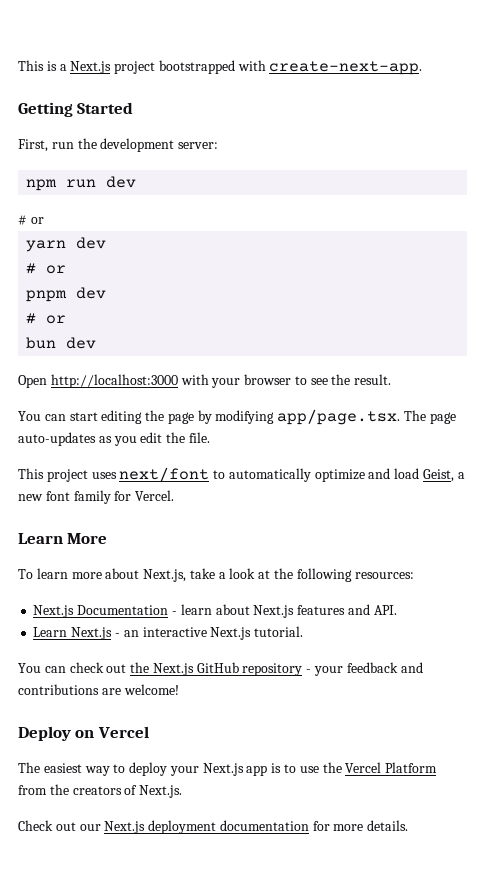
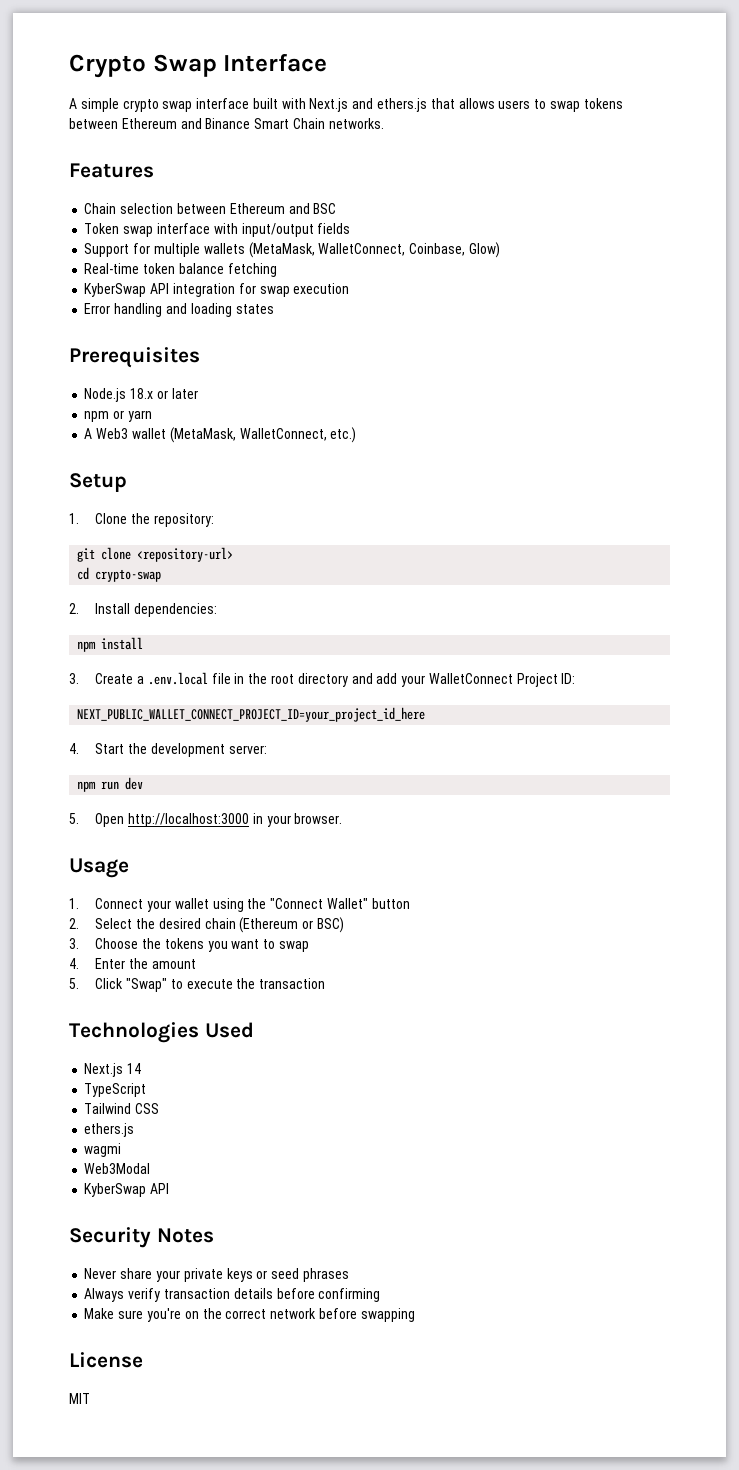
[18,60,423,75] [18,102,134,117] [18,139,74,152] This is a Next.js project bootstrapped with create-next-app. // Getting Started // First, run -> [69,54,328,78] [69,98,623,112] [69,118,384,129] [69,163,154,178] [84,203,337,214] [84,223,351,237] [84,242,500,258] [84,263,277,277] [84,283,350,297] [84,303,274,317] [69,347,200,368] [84,388,198,402] [84,410,152,422] [84,427,357,443] [69,473,127,492] [69,513,214,527] [77,547,234,562] [77,567,162,582] [69,603,218,617] [77,637,144,652] [69,672,576,687] [77,707,426,722] [69,743,125,754] Crypto Swap Interface // A simple crypto swap interface built with Next.js and ethers.js that allows users to swap tokens between Ethereum and Binance Smart Chain networks. // Features // Chain selection between Ethereum and BSC // Token swap interface with input/output fields // Support for multiple wallets (MetaMask, WalletConnect, Coinbase, Glow) // Real-time token balance fetching // KyberSwap API integration for swap execution // Error handling and loading states // Prerequisites // Node.js 18.x or later // npm or yarn // A Web3 wallet (MetaMask, WalletConnect, etc.) // Setup // 1. Clone the repository: // git clone <repository-url> // cd crypto-swap // 2. Install dependencies: // npm install // 3. Create a .env.local file in the root directory and add your WalletConnect Project ID: // NEXT_PUBLIC_WALLET_CONNECT_PROJECT_ID=your_project_id_here // 4. Start
[18,215,44,225] [26,237,107,252] [26,263,67,274] [26,287,107,302] [26,313,67,324] [26,337,97,349] [18,374,392,388] [18,409,456,425] [18,432,210,446] [18,467,465,482] [18,490,175,504] [18,533,108,544] [18,568,414,582] [33,604,397,618] [33,626,304,640] [18,662,423,676] [18,684,179,695] [18,726,149,741] [18,762,438,776] [18,784,183,798] [18,820,409,834] # or // yarn dev // # or // pnpm dev // # or // bun dev // Open http://localhost:3000 with your browser to see the result. // You can start editing the page by modifying app/page.tsx. The page auto-updates as you edit the file. // This project uses next/font to automatically optimize and load Geist, a new font family for Vercel. // Learn More // To learn more about Next.js, take a look at the following resources: // Next.js Documentation - learn about Next.js features and API. // Learn Next.js - an interactive Next.js tutorial. // You can check out the Next.js GitHub repository - your feedback and contributions are welcome! // Deploy on Vercel // The easiest way to deploy your Next.js app is to use the Vercel Platform from the creators of Next.js. // Check out our Next.js deployment documentation for more details. -> [69,813,343,827] [69,858,129,878] [69,898,410,912] [69,917,344,933] [69,938,309,952] [69,958,196,969] [69,978,326,992] [69,1022,254,1043] [84,1063,142,1077] [84,1083,147,1097] [84,1103,160,1114] [84,1123,135,1137] [84,1143,122,1157] [84,1163,151,1174] [84,1183,170,1197] [69,1227,214,1248] [84,1268,349,1282] [84,1288,381,1302] [84,1308,415,1322] [69,1352,143,1368] [69,1393,90,1404] 5. Open http://localhost:3000 in your browser. // Usage // 1. Connect your wallet using the "Connect Wallet" button // 2. Select the desired chain (Ethereum or BSC) // 3. Choose the tokens you want to swap // 4. Enter the amount // 5. Click "Swap" to execute the transaction // Technologies Used // Next.js 14 // TypeScript // Tailwind CSS // ethers.js // wagmi // Web3Modal // KyberSwap API // Security Notes // Never share your private keys or seed phrases // Always verify transaction details before confirming // Make sure you're on the correct network before swapping // License // MIT

